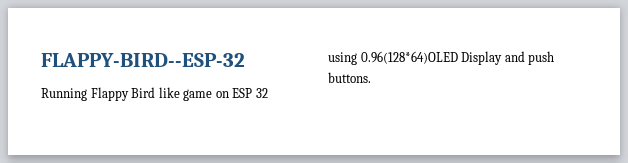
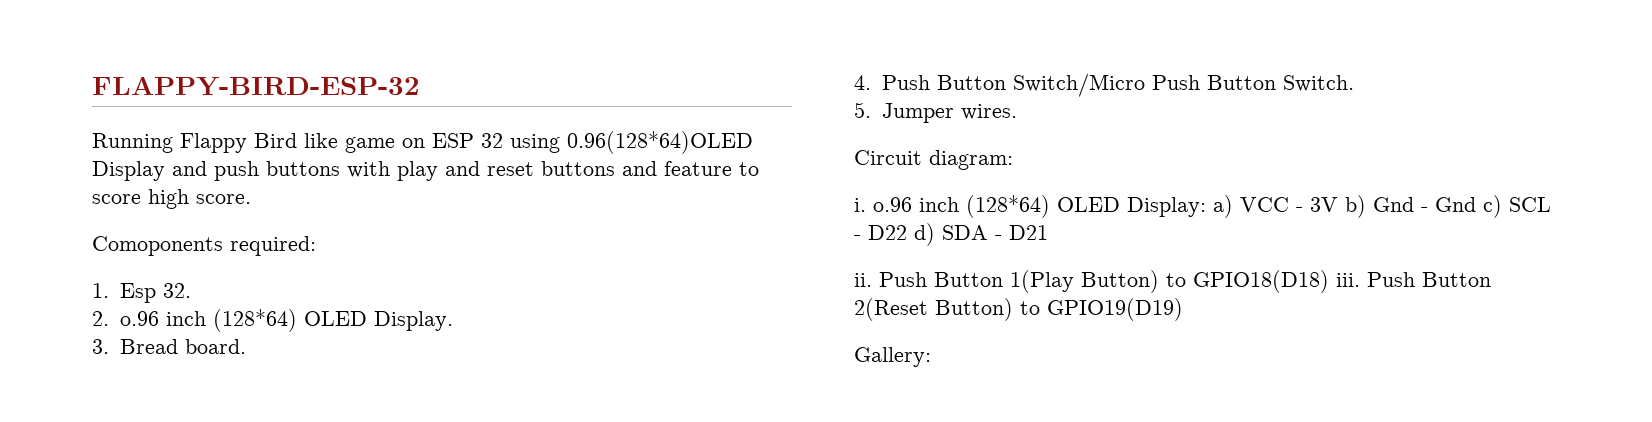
[41,53,245,67] FLAPPY-BIRD--ESP-32 -> [92,76,420,96] FLAPPY-BIRD-ESP-32
[328,72,371,83] buttons. -> [266,161,759,181] [92,189,251,209] [92,236,316,256] [92,283,191,303] [92,309,453,332] [92,339,246,354] [854,73,1354,97] [854,102,1017,123] [854,150,1013,170] [854,195,1551,218] [854,223,1048,246] [854,270,1491,293] [854,298,1183,321] [854,347,931,367] buttons with play and reset buttons and feature to score high score. // Comoponents required: // 1. Esp 32. // 2. o.96 inch (128*64) OLED Display. // 3. Bread board. // 4. Push Button Switch/Micro Push Button Switch. // 5. Jumper wires. // Circuit diagram: // i. o.96 inch (128*64) OLED Display: a) VCC - 3V b) Gnd - Gnd c) SCL - D22 d) SDA - D21 // ii. Push Button 1(Play Button) to GPIO18(D18) iii. Push Button 2(Reset Button) to GPIO19(D19) // Gallery:

